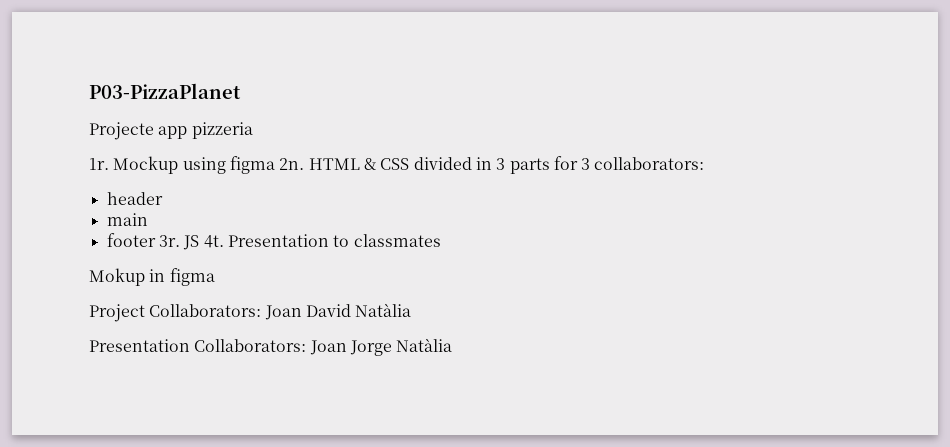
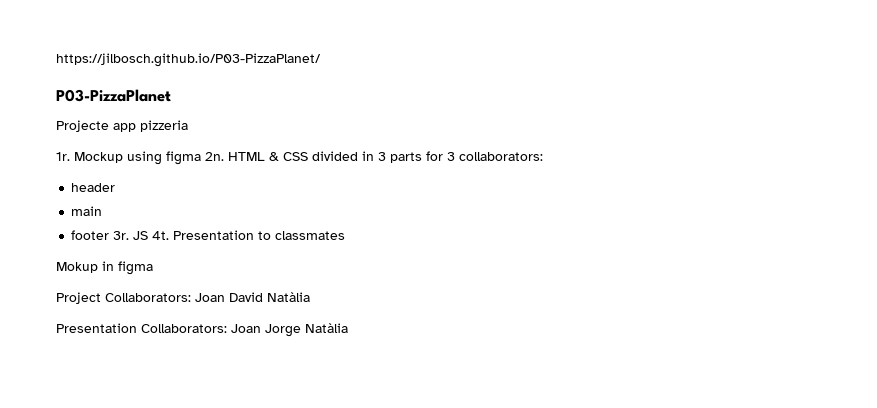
(89, 91) none -> [56,53,321,67] https://jilbosch.github.io/P03-PizzaPlanet/ //

